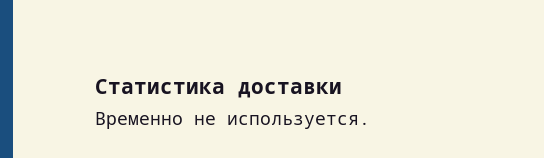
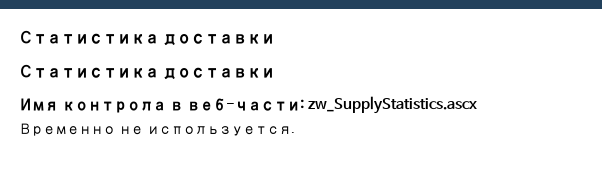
[95,79,342,98] Статистика доставки -> [19,30,276,46] [19,64,276,80] [19,96,477,114] Статистика доставки // Статистика доставки // Имя контрола в веб-части: zw_SupplyStatistics.ascx

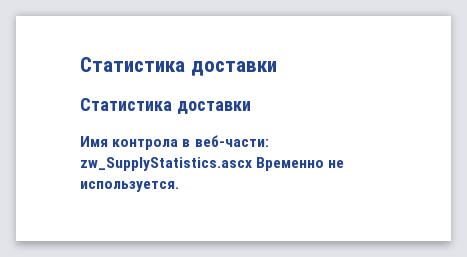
(477, 105) // -> (252, 164) none

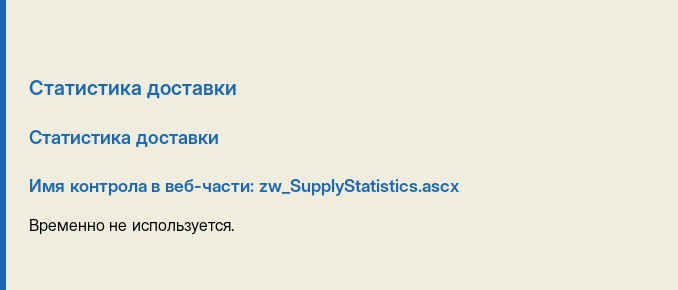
(252, 164) none -> (460, 187) //

